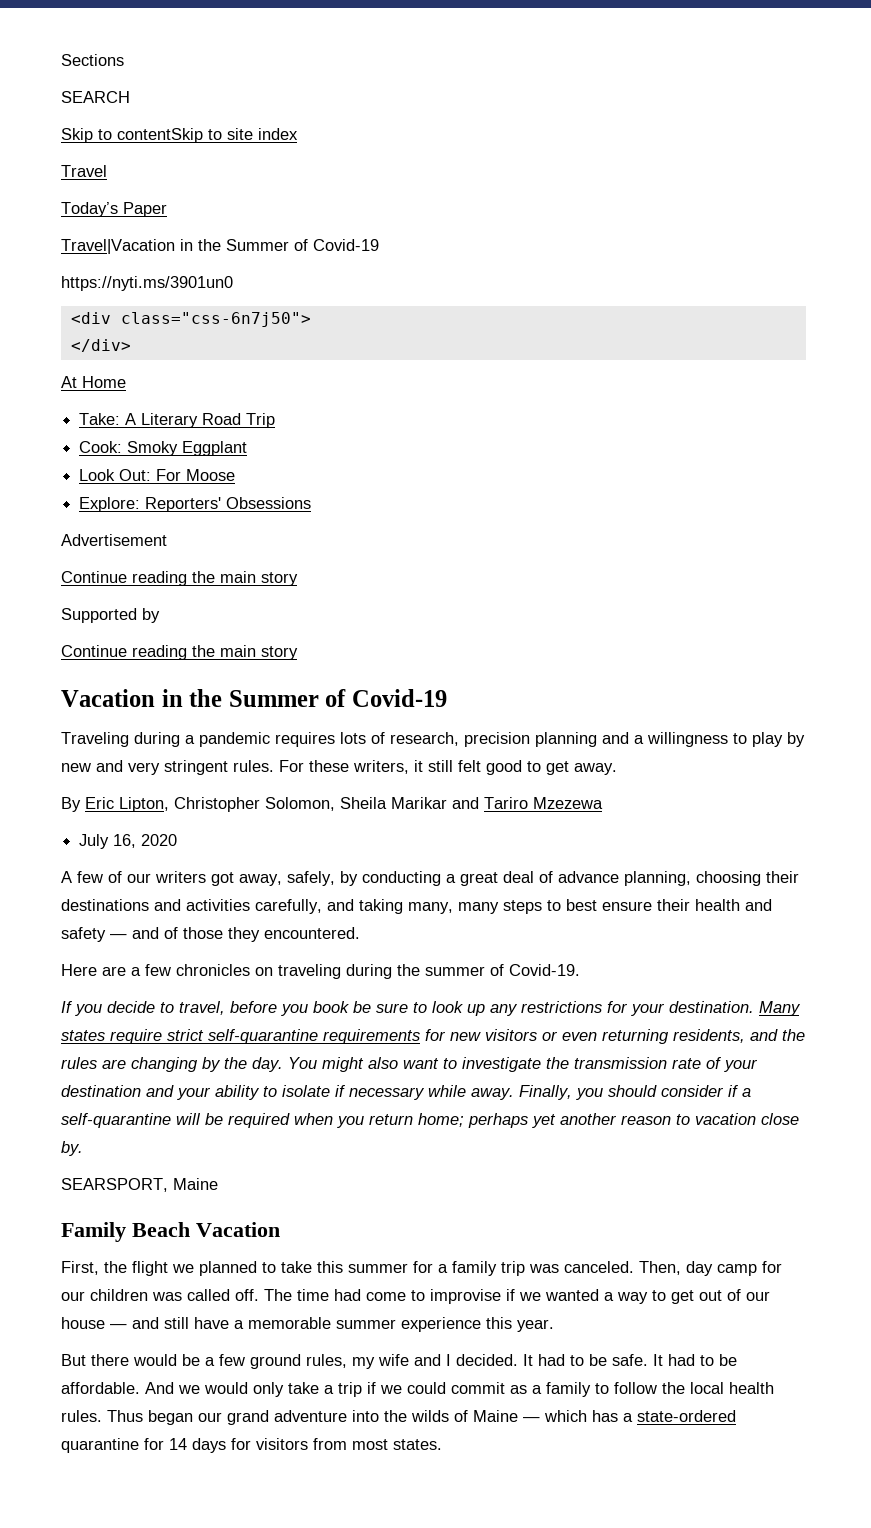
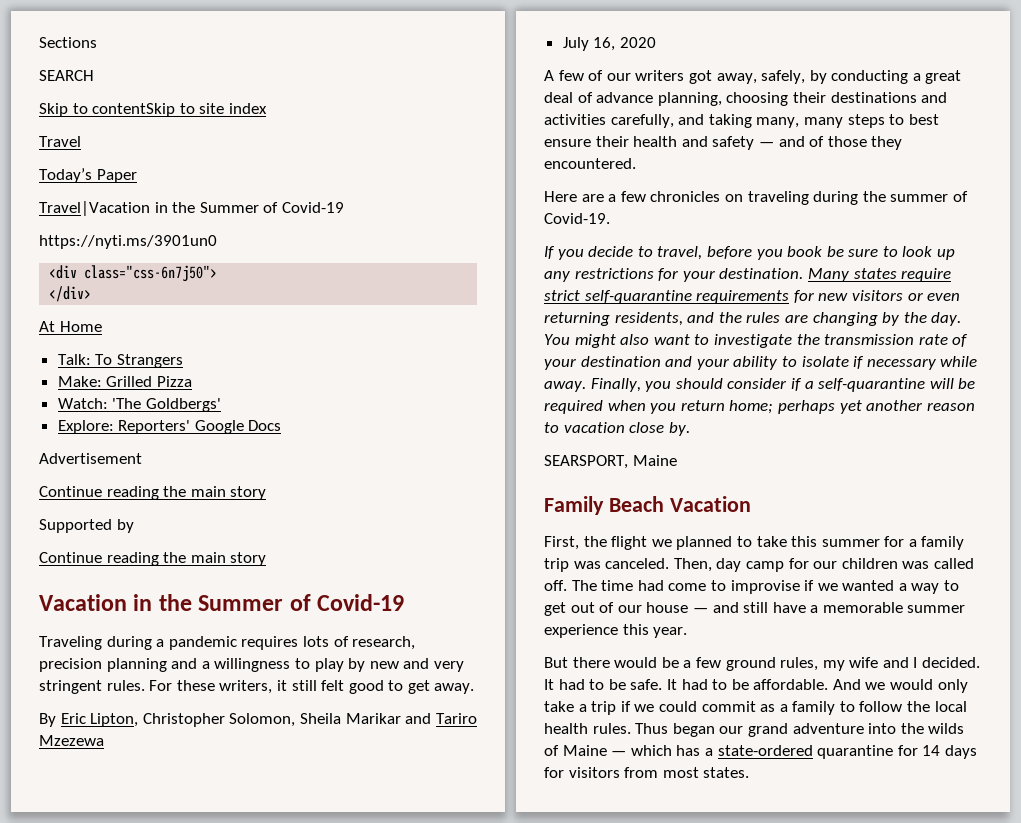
[79,413,276,428] [79,441,248,456] [79,469,236,481] Take: A Literary Road Trip // Cook: Smoky Eggplant // Look Out: For Moose -> [57,354,183,368] [57,376,192,387] [57,398,221,412] Talk: To Strangers // Make: Grilled Pizza // Watch: 'The Goldbergs'
[226,497,312,509] Obsessions -> [194,420,282,434] Google Docs

